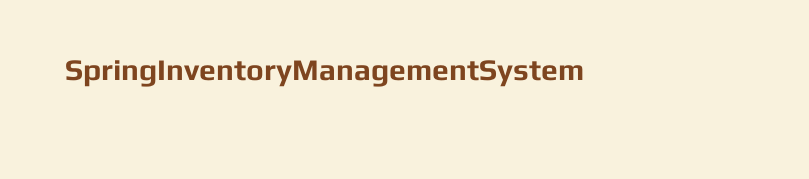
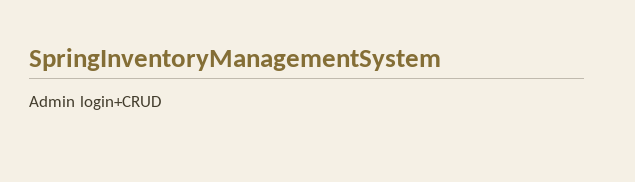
(584, 73) none -> [29,96,161,110] // Admin login+CRUD

